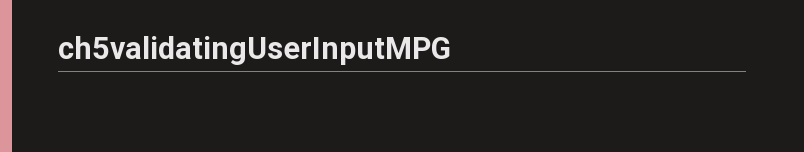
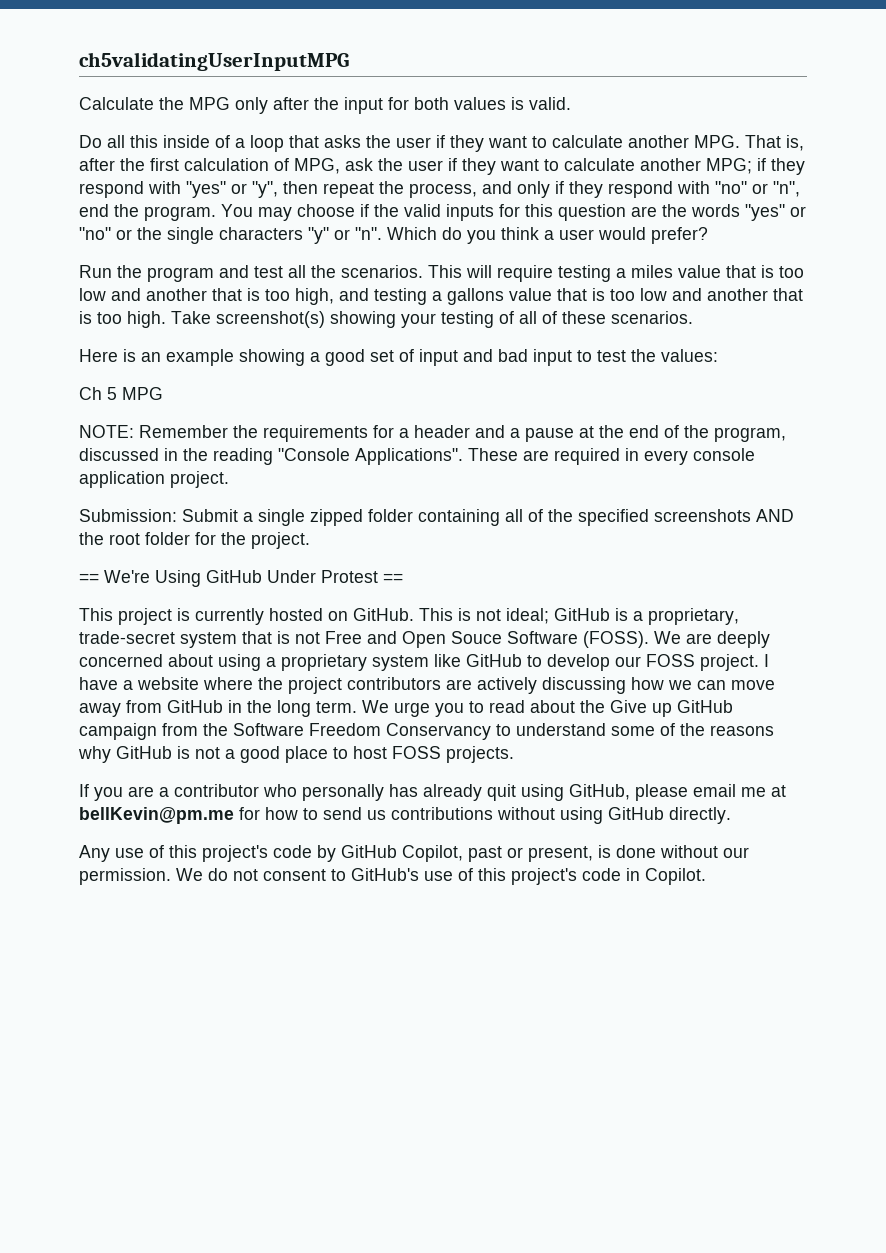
(451, 50) none -> [79,97,571,114] [79,135,804,152] [79,158,805,175] [79,181,800,198] [79,204,806,221] [79,227,708,244] [79,265,804,282] [79,288,803,305] [79,311,693,328] [79,349,718,366] [79,387,163,400] [79,425,786,442] [79,448,755,465] [79,471,229,488] [79,509,794,526] [79,532,310,549] [79,570,403,587] [79,608,739,625] [79,631,770,648] [79,654,769,671] [79,677,775,694] [79,700,733,717] [79,723,774,740] [78,746,514,763] [79,784,786,801] [79,807,731,824] [79,845,749,862] [79,868,706,885] // Calculate the MPG only after the input for both values is valid. // Do all this inside of a loop that asks the user if they want to calculate another MPG. That is, after the first calculation of MPG, ask the user if they want to calculate another MPG; if they respond with "yes" or "y", then repeat the process, and only if they respond with "no" or "n", end the program. You may choose if the valid inputs for this question are the words "yes" or "no" or the single characters "y" or "n". Which do you think a user would prefer? // Run the program and test all the scenarios. This will require testing a miles value that is too low and another that is too high, and testing a gallons value that is too low and another that is too high. Take screenshot(s) showing your testing of all of these scenarios. // Here is an example showing a good set of input and bad input to test the values: // Ch 5 MPG // NOTE: Remember the requirements for a header and a pause at the end of the program, discussed in the reading "Console Applications". These are required in every console application project. // Submission: Submit a single zipped folder containing all of the specified screenshots AND the root folder for the project. // == We're Using GitHub Under Protest == // This project is currently hosted on GitHub. This is not ideal; GitHub is a proprietary, trade-secret system that is not Free and Open Souce Software (FOSS). We are deeply concerned about using a proprietary system like GitHub to develop our FOSS project. I have a website where the project contributors are actively discussing how we can move away from GitHub in the long term. We urge you to read about the Give up GitHub campaign from the Software Freedom Conservancy to understand some of the reasons why GitHub is not a good place to host FOSS projects. // If you are a contributor who personally has already quit using GitHub, please email me at bellKevin@pm.me for how to send us contributions without using GitHub directly. // Any use of this project's code by GitHub Copilot, past or present, is done without our permission. We do not consent to GitHub's use of this project's code in Copilot.

